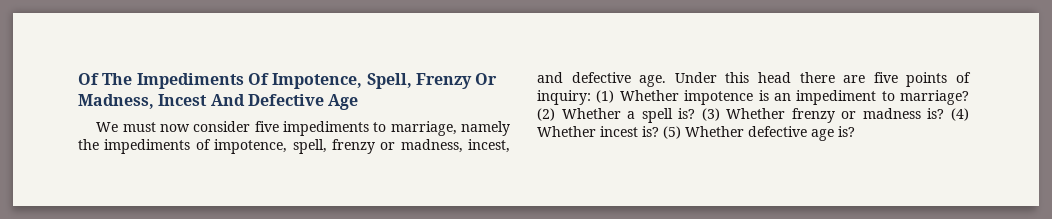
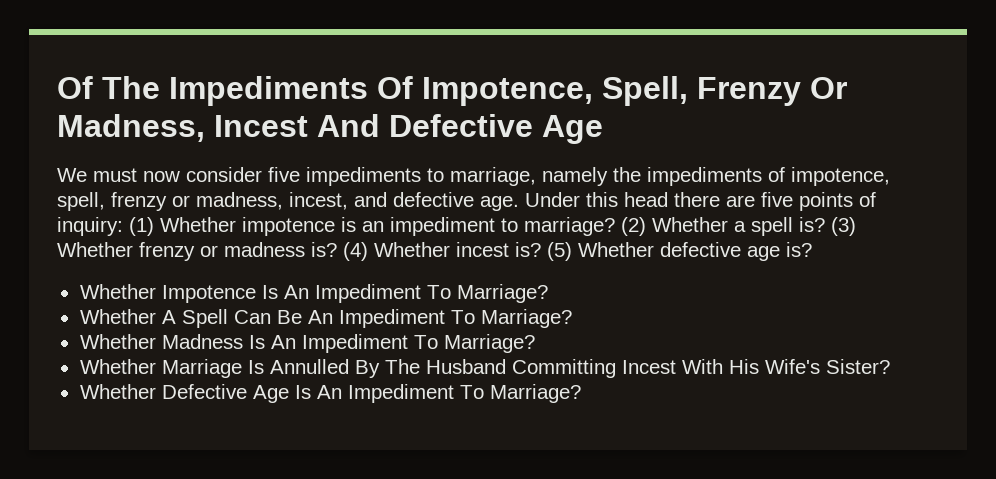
(855, 131) none -> [79,284,548,303] [79,309,572,328] [79,334,535,353] [79,359,890,378] [79,384,581,403] // Whether Impotence Is An Impediment To Marriage? // Whether A Spell Can Be An Impediment To Marriage? // Whether Madness Is An Impediment To Marriage? // Whether Marriage Is Annulled By The Husband Committing Incest With His Wife's Sister? // Whether Defective Age Is An Impediment To Marriage?

